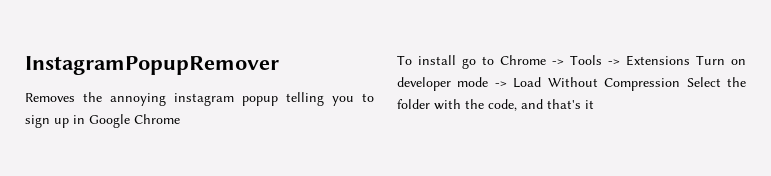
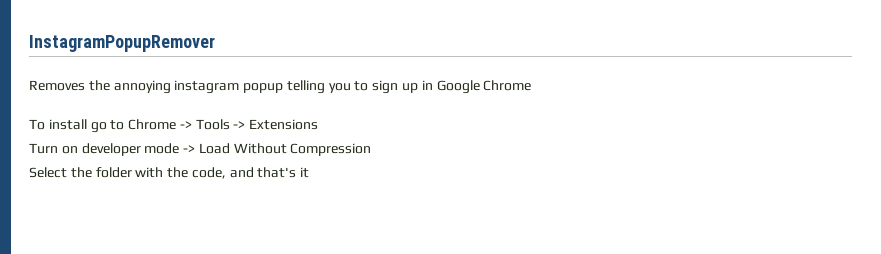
(690, 60) none -> (319, 124) //
(681, 84) none -> (372, 149) //

